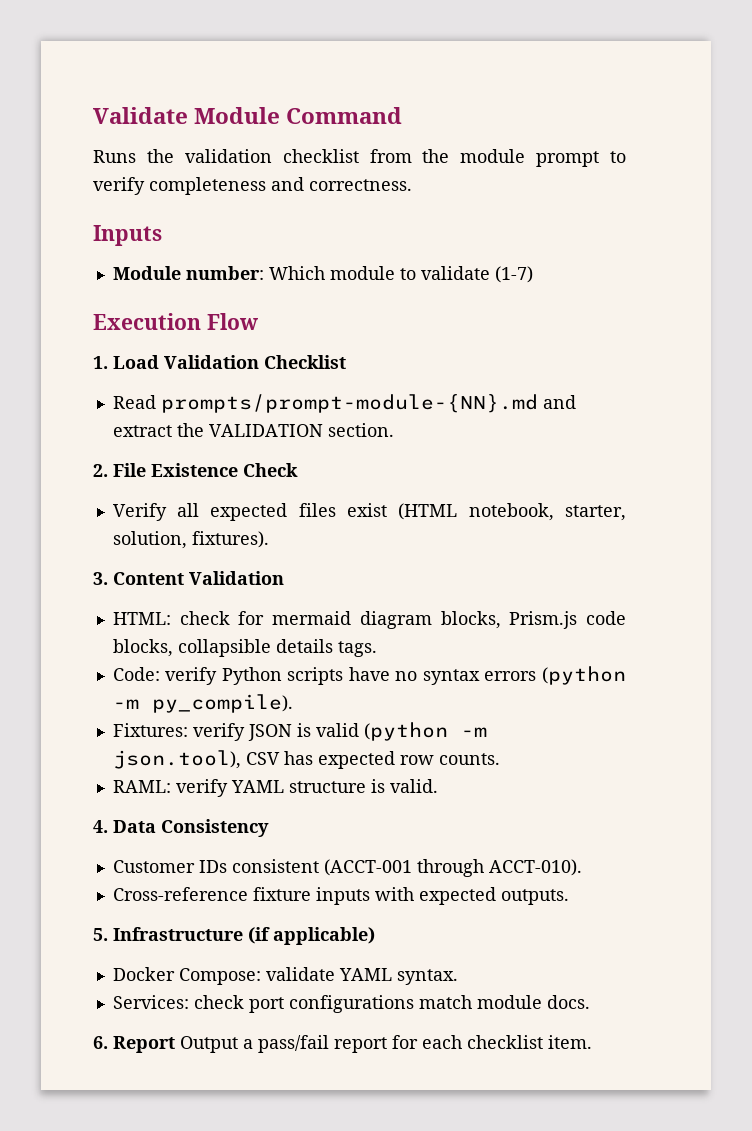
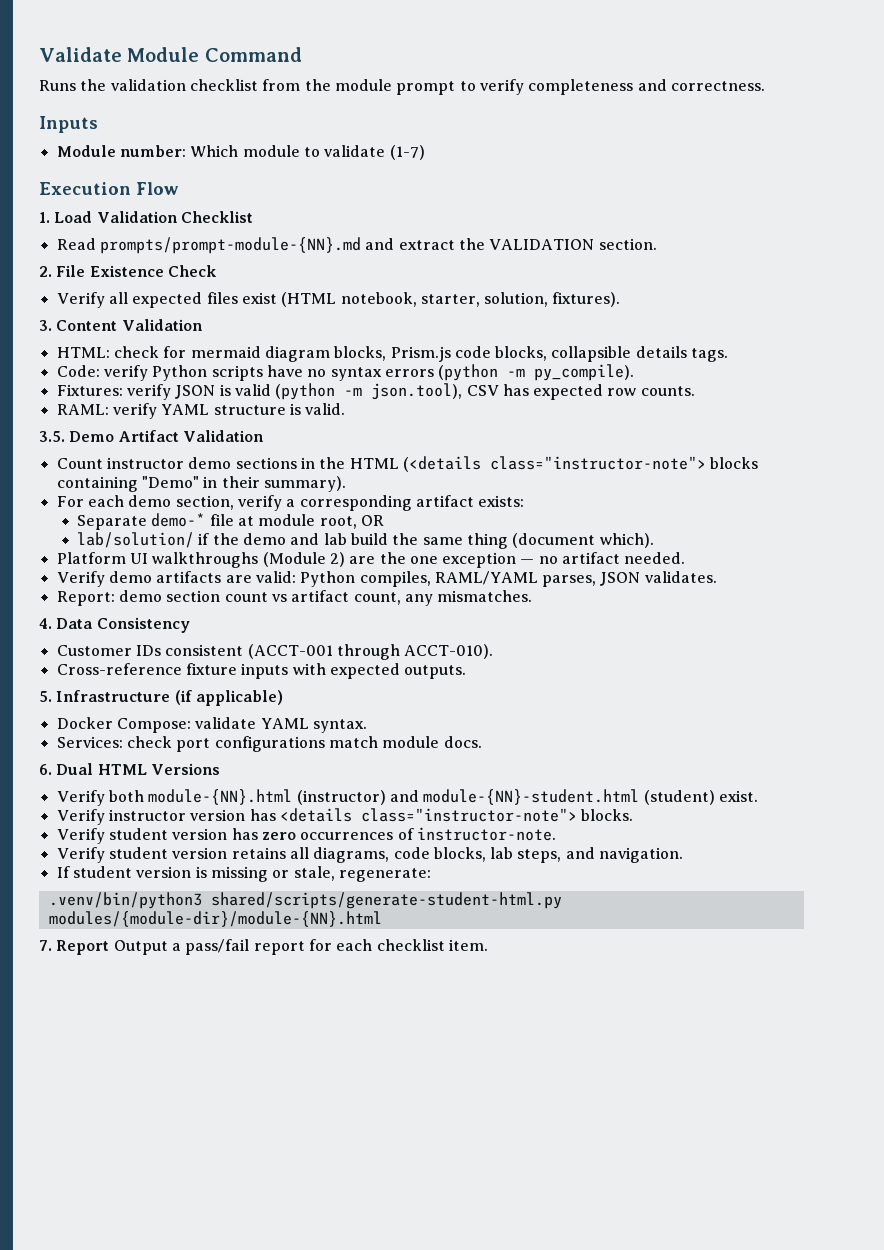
(438, 786) none -> [39,430,264,442] [56,456,759,472] [56,476,346,492] [56,495,525,511] [77,513,384,530] [77,532,654,549] [56,552,686,568] [56,571,717,587] [56,590,533,606] // 3.5. Demo Artifact Validation // Count instructor demo sections in the HTML (<details class="instructor-note"> blocks containing "Demo" in their summary). // For each demo section, verify a corresponding artifact exists: // Separate demo-* file at module root, OR // lab/solution/ if the demo and lab build the same thing (document which). // Platform UI walkthroughs (Module 2) are the one exception — no artifact needed. // Verify demo artifacts are valid: Python compiles, RAML/YAML parses, JSON validates. // Report: demo section count vs artifact count, any mismatches.
(108, 1042) none -> [56,763,220,775] [56,789,758,806] [56,808,634,825] [56,827,556,844] [56,847,684,863] [56,866,431,882] [48,892,562,909] [48,911,382,927] [39,940,52,951] Dual HTML Versions // Verify both module-{NN}.html (instructor) and module-{NN}-student.html (student) exist. // Verify instructor version has <details class="instructor-note"> blocks. // Verify student version has zero occurrences of instructor-note. // Verify student version retains all diagrams, code blocks, lab steps, and navigation. // If student version is missing or stale, regenerate: // .venv/bin/python3 shared/scripts/generate-student-html.py modules/{module-dir}/module-{NN}.html // 7.

